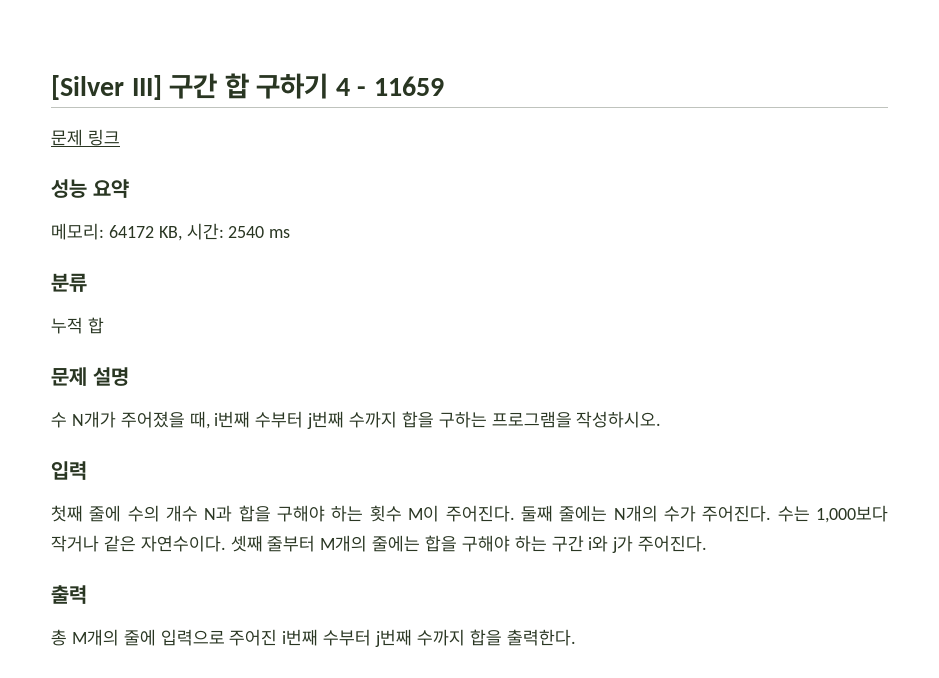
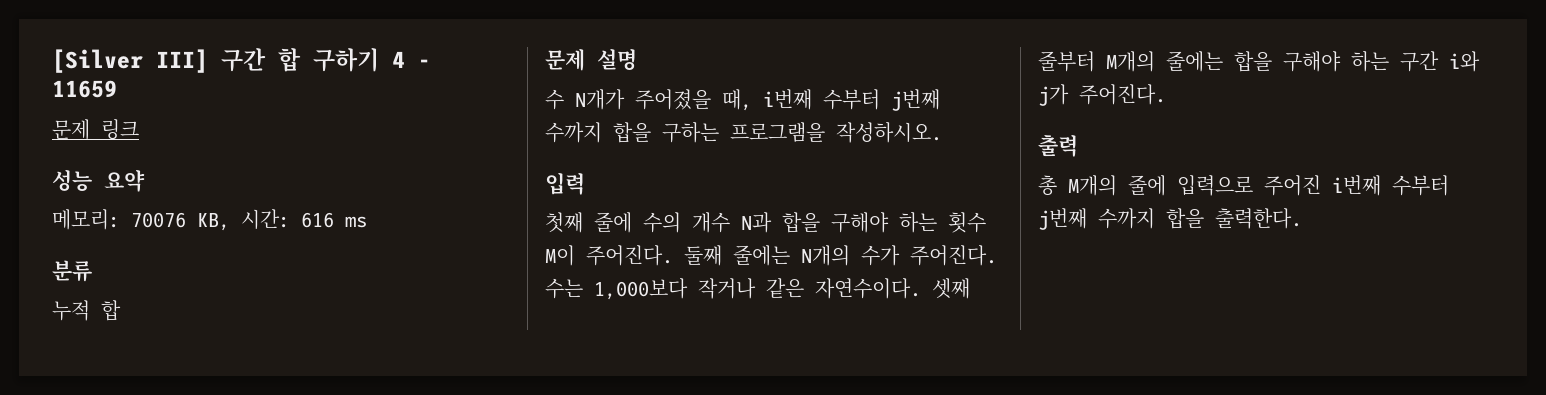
[108,225,154,238] 64172 -> [131,212,186,228] 70076
[228,226,265,238] 2540 -> [301,212,334,228] 616

